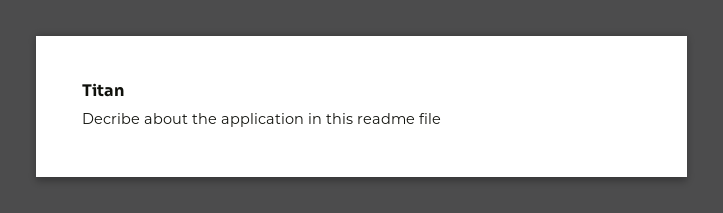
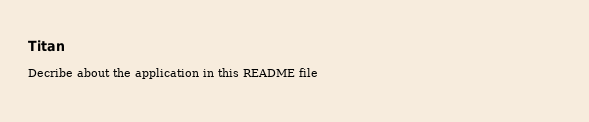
[357,113,415,124] readme -> [243,69,295,77] README

